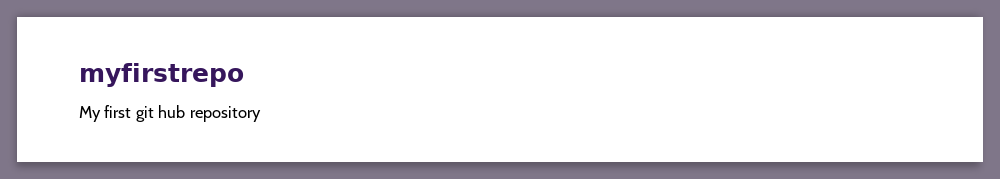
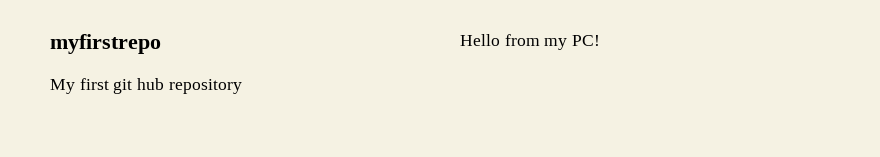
(261, 114) none -> [460,34,601,50] // Hello from my PC!

